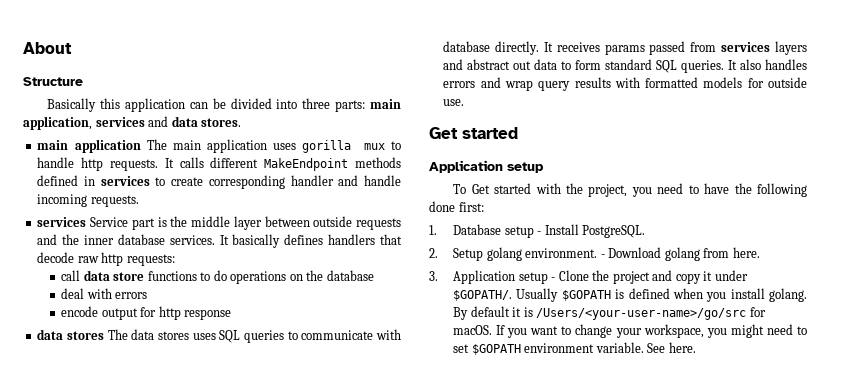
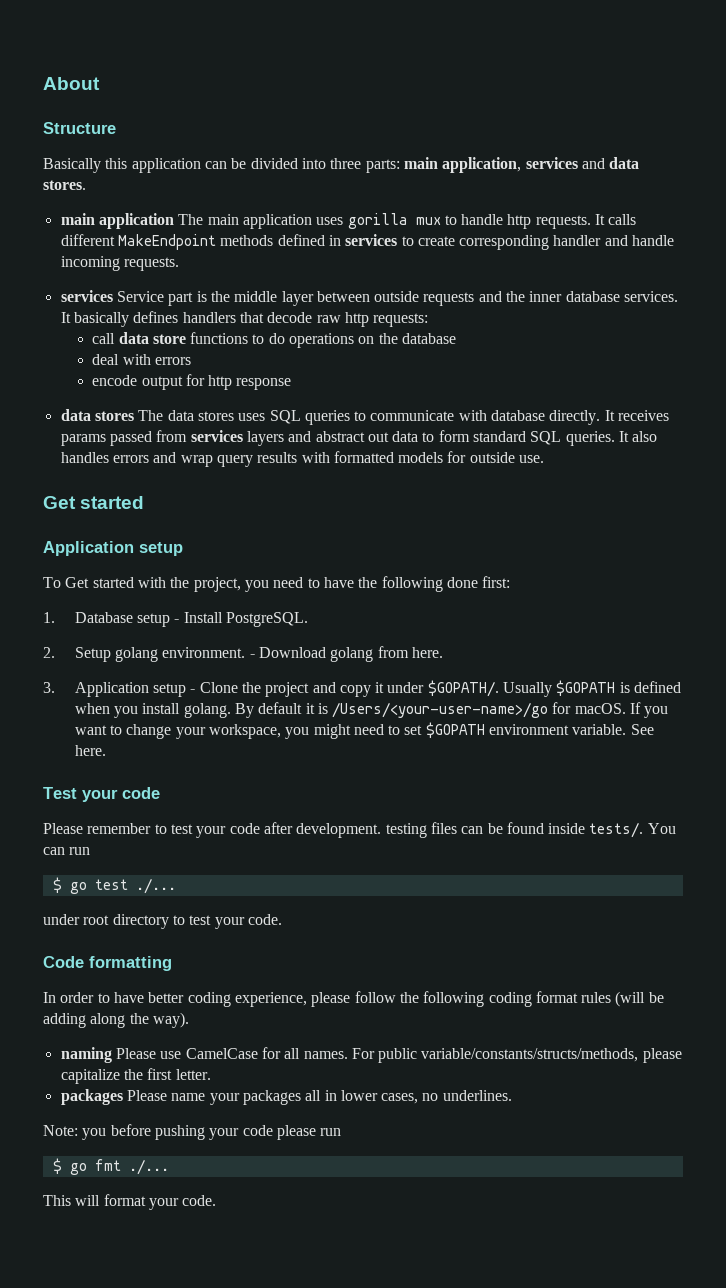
[536,308,747,320] /Users/<your-user-name>/go/src -> [332,702,549,718] /Users/<your-user-name>/go
(696, 347) none -> [43,787,160,802] [43,822,676,838] [43,847,91,855] [52,877,176,894] [43,914,282,929] [43,956,172,971] [43,991,664,1007] [43,1012,189,1028] [60,1047,682,1063] [60,1068,211,1084] [60,1089,512,1105] [43,1124,342,1140] [52,1158,169,1175] [43,1194,217,1210] // Test your code // Please remember to test your code after development. testing files can be found inside tests/. You can run // $ go test ./... // under root directory to test your code. // Code formatting // In order to have better coding experience, please follow the following coding format rules (will be adding along the way). // naming Please use CamelCase for all names. For public variable/constants/structs/methods, please capitalize the first letter. // packages Please name your packages all in lower cases, no underlines. // Note: you before pushing your code please run // $ go fmt ./... // This will format your code.

